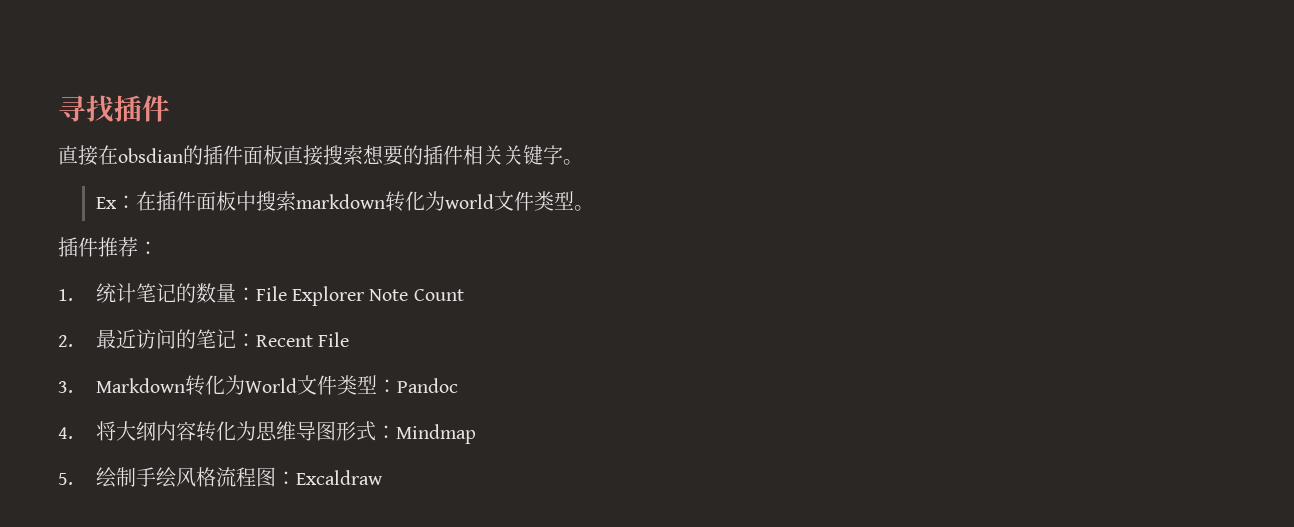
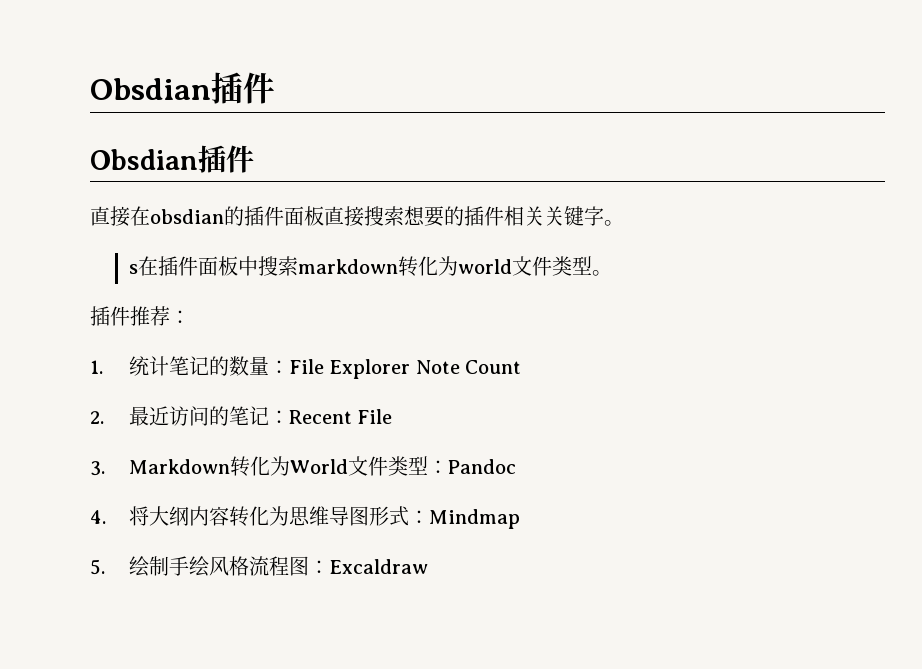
[58,95,114,123] 寻找 -> [90,72,275,104] [90,149,198,170] Obsdian插件 // Obsdian
[95,195,136,209] Ex： -> [128,264,138,274] s

